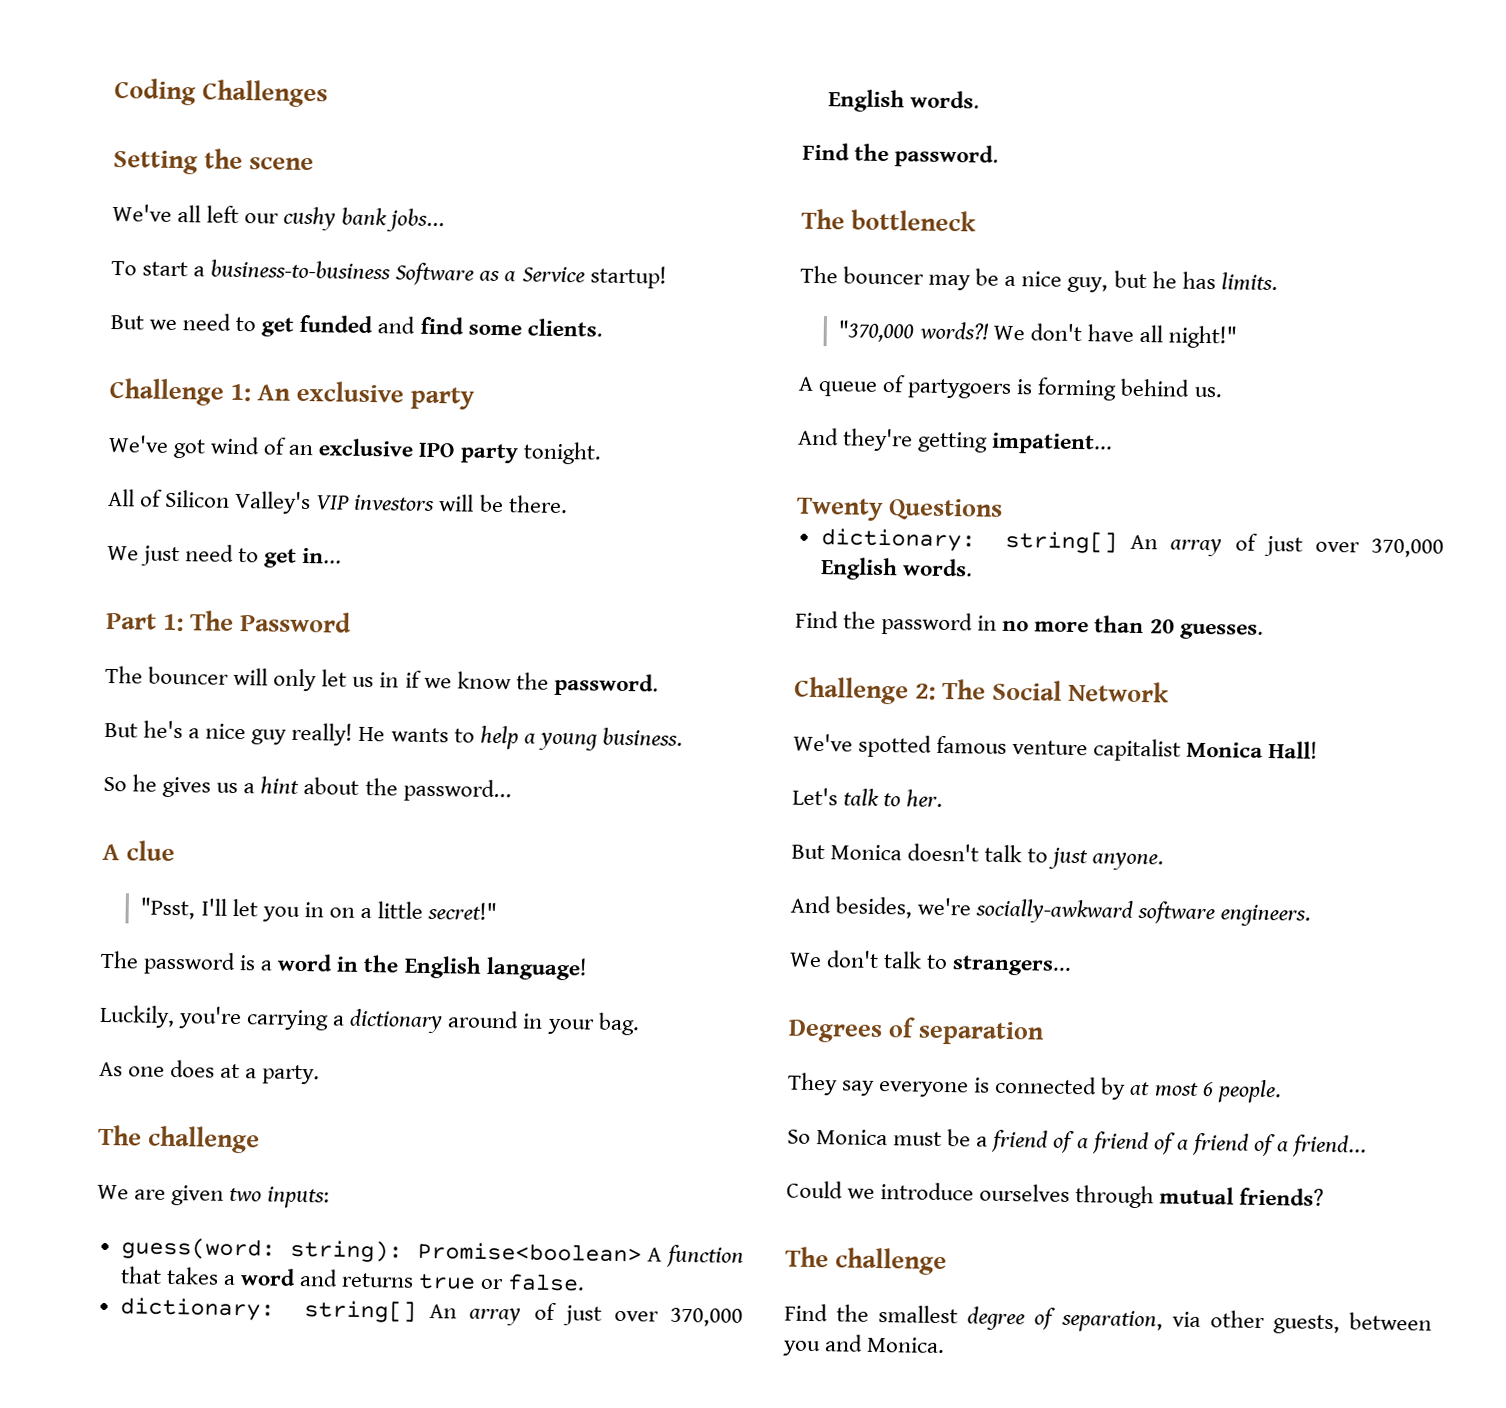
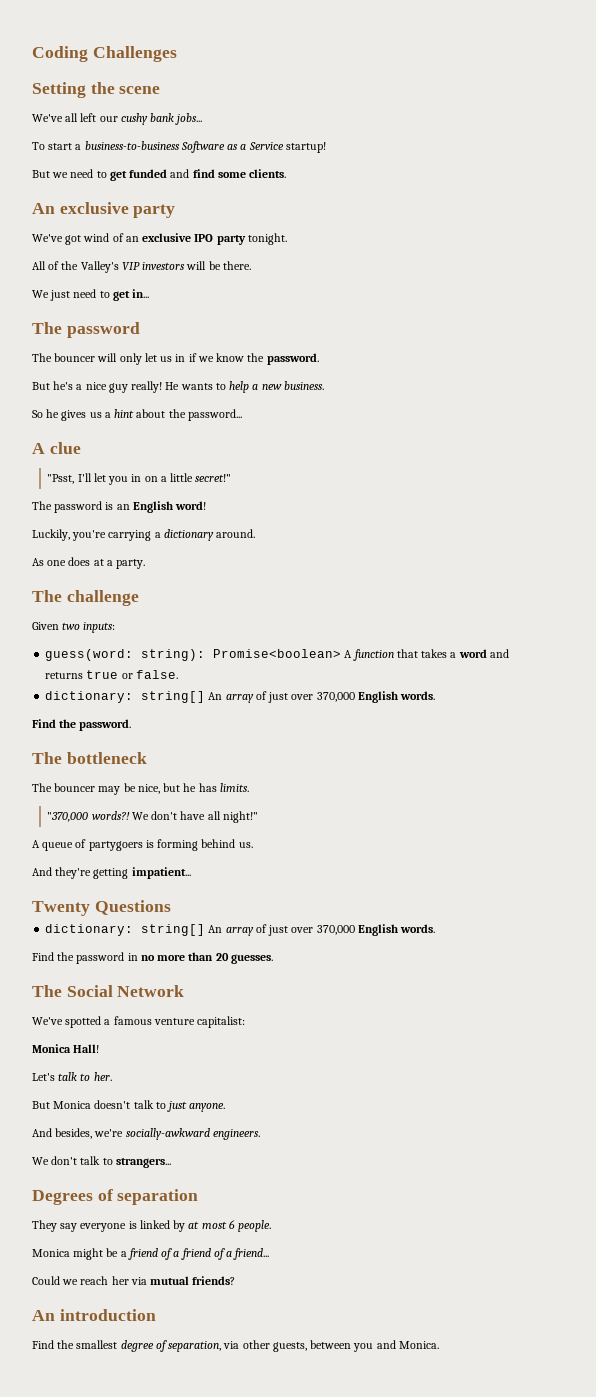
[109,377,252,406] Challenge 1: -> (287, 173) none
[164,489,231,508] Silicon -> [61,261,79,270] the
[106,610,352,633] Part 1: The Password -> [32,322,140,338] The password
[537,732,598,751] young -> [261,384,282,390] new
[260,953,588,981] a word in the English language! -> [116,501,207,513] an English word!
[447,1010,640,1036] around in your bag. -> [216,529,256,538] around.
[97,1184,225,1206] We are given -> [32,622,59,630] Given
[1004,271,1109,293] a nice guy, -> [137,784,160,794] nice,
[794,676,937,705] Challenge 2: -> (273, 959) none
(933, 746) none -> [104,1019,111,1025] a
[1093,738,1182,762] capitalist -> [197,1016,246,1028] capitalist: //
[1137,901,1216,925] software -> (210, 1134) none
[994,1075,1098,1095] connected -> [139,1220,170,1229] linked
[787,1129,943,1146] So Monica must -> [32,1248,104,1260] Monica might
[1191,1132,1289,1157] friend of a -> (233, 1254) none
[880,1182,1155,1209] introduce ourselves through -> [80,1276,147,1285] reach her via
[785,1246,948,1276] The challenge -> [32,1309,156,1321] An introduction

